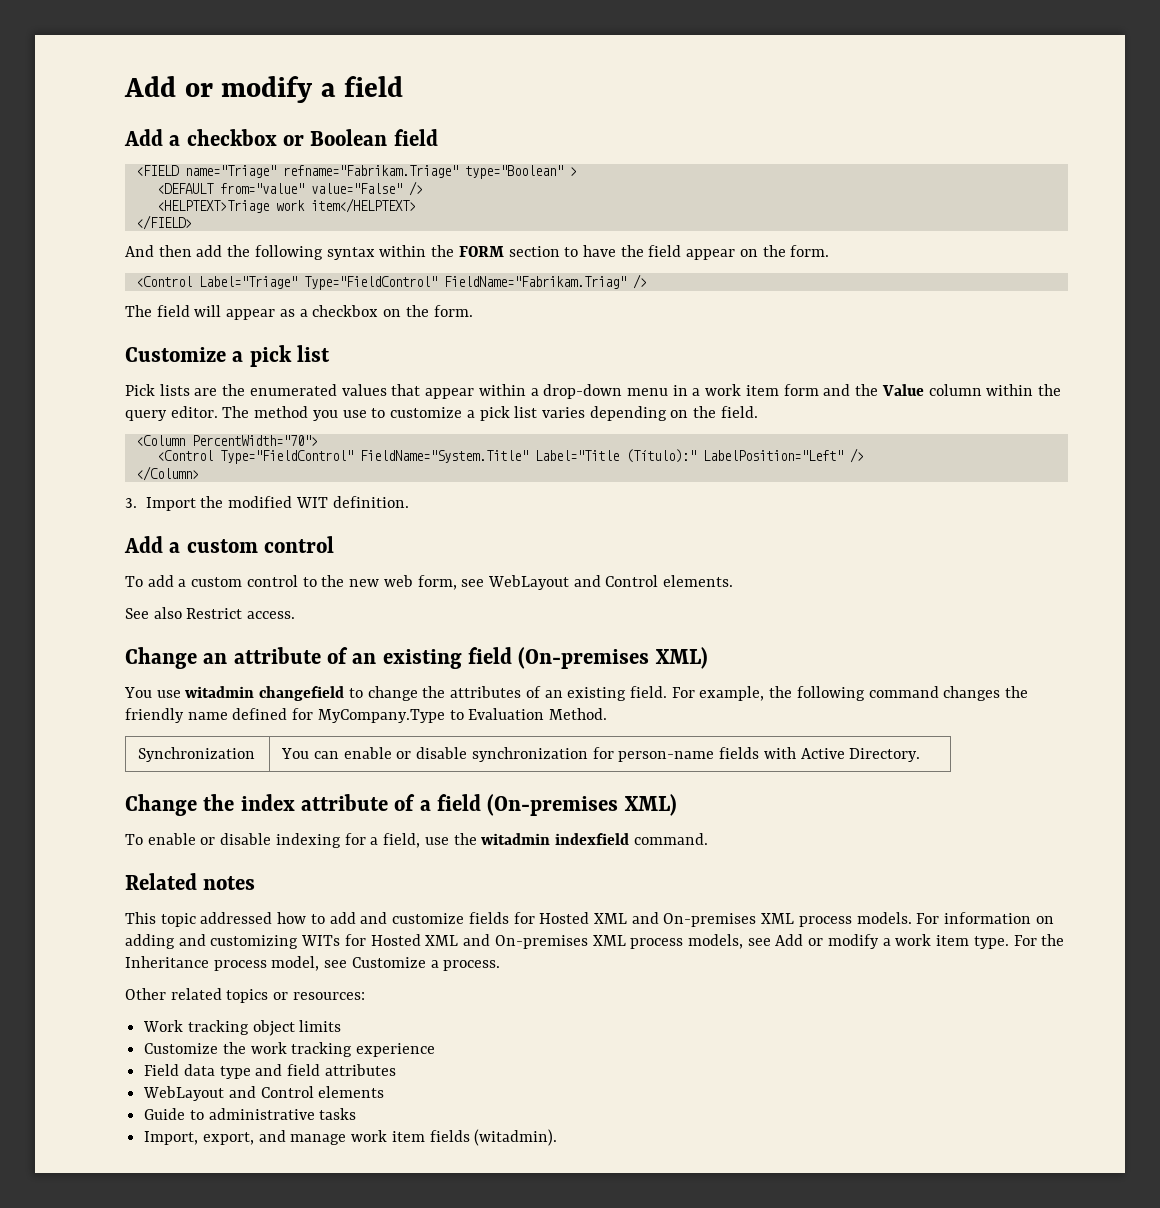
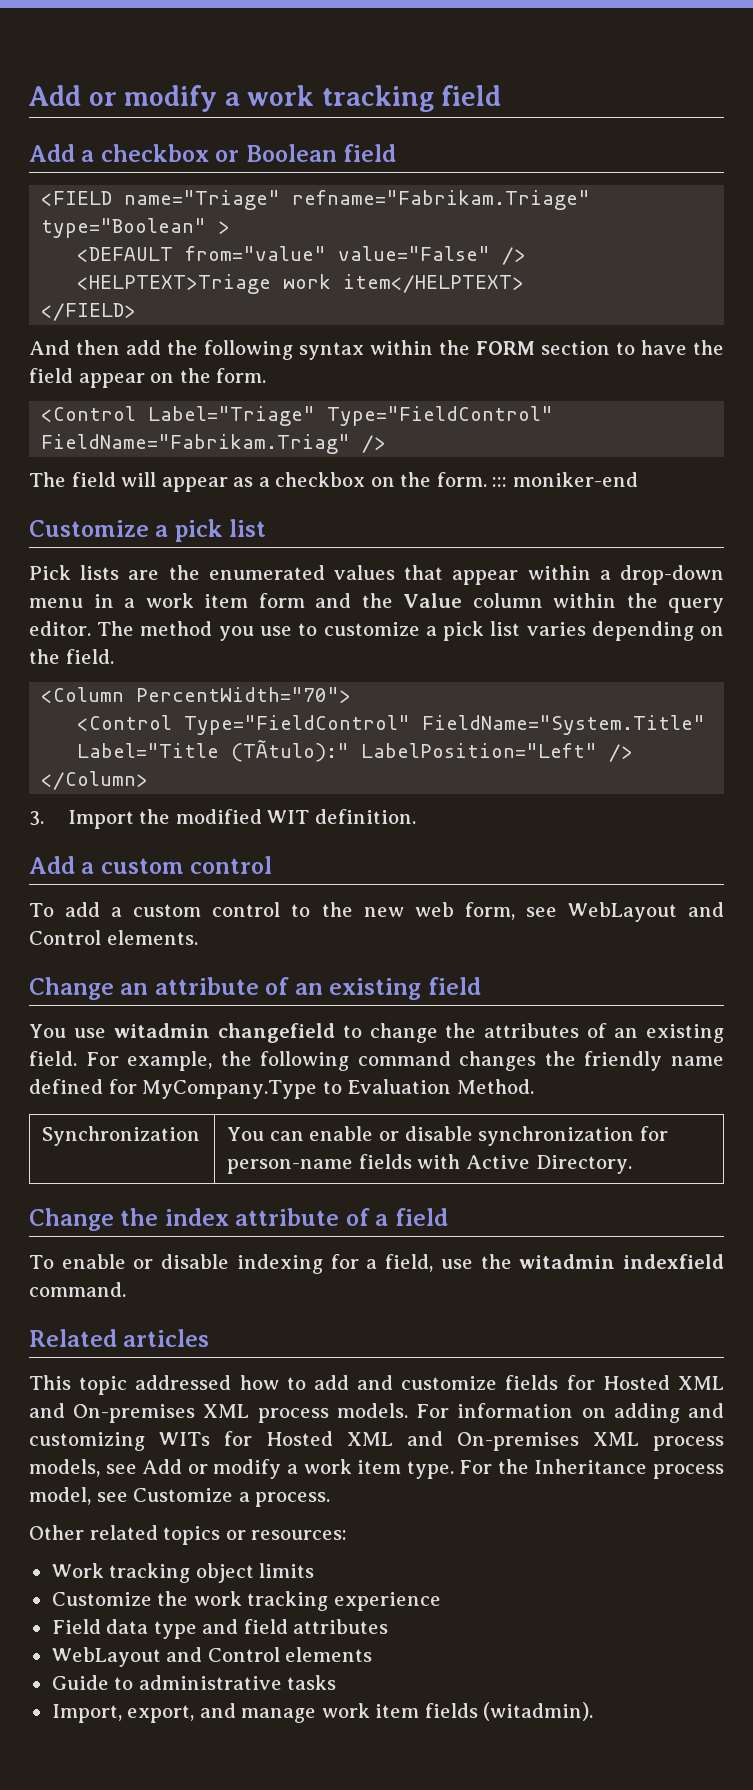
[124,76,336,103] Add or modify a -> [29,85,434,112] Add or modify a work tracking
(473, 311) none -> [492,472,638,487] ::: moniker-end
[625,449,696,463] (Título):" -> [231,740,350,762] (TÃtulo):"
[125,607,296,619] // See also Restrict access. -> (198, 937) none
[518,647,708,669] (On-premises XML) -> (481, 986) none
[487,794,677,816] (On-premises XML) -> (448, 1217) none
[203,876,256,890] notes -> [123,1329,210,1347] articles

